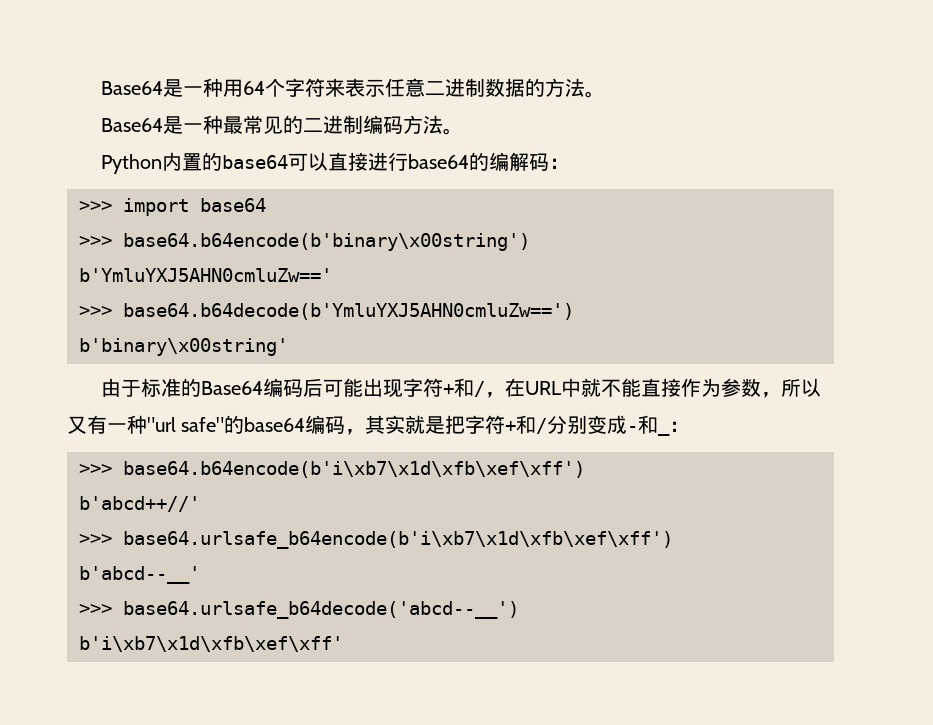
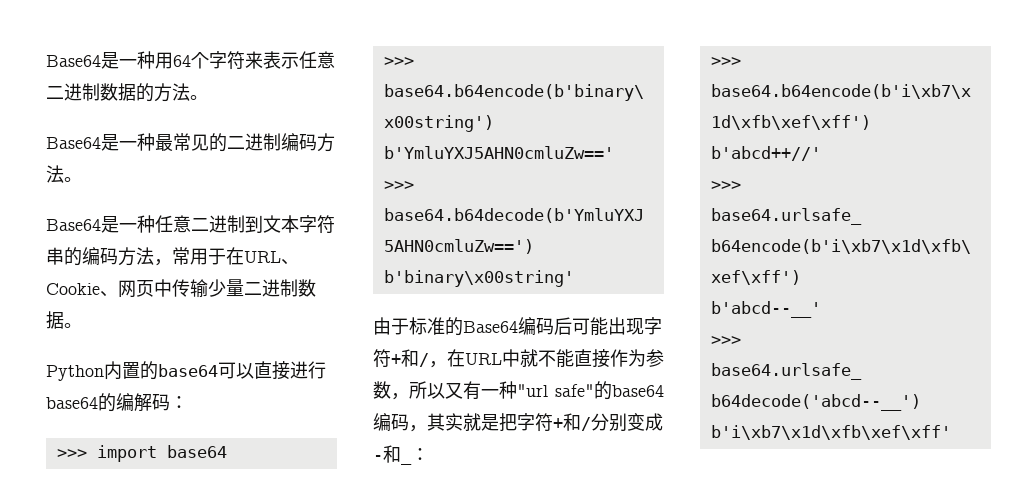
(464, 131) none -> [46,215,335,234] [46,247,299,266] [46,279,316,298] [46,311,82,329] // Base64是一种任意二进制到文本字符串的编码方法，常用于在URL、Cookie、网页中传输少量二进制数据。

